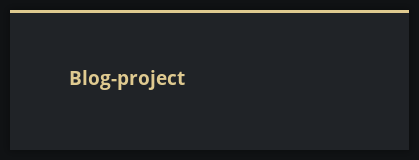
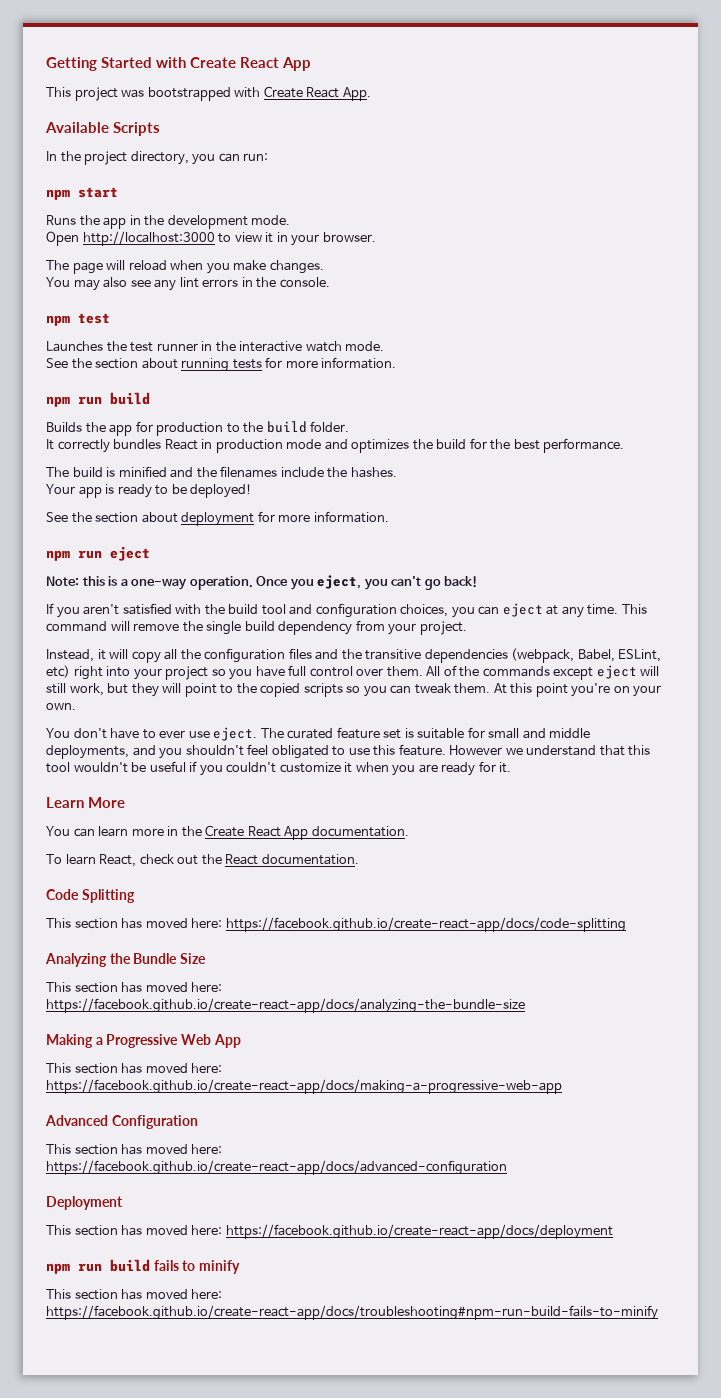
[69,70,185,90] Blog-project -> [46,57,312,71] [46,86,371,101] [45,122,160,136] [46,151,269,165] [46,187,118,200] [46,215,291,229] [46,231,376,246] [46,260,324,274] [46,277,330,291] [46,313,110,326] [46,341,385,352] [46,357,397,372] [46,392,150,407] [46,421,350,436] [46,438,625,453] [46,466,397,478] [46,484,253,498] [46,511,389,526] [46,546,150,561] [46,575,479,590] [46,603,647,618] [46,620,467,635] [46,648,662,663] [46,665,660,680] [46,683,662,697] [46,703,76,710] [46,727,591,741] [46,744,651,759] [46,761,512,776] [46,797,125,808] [46,825,409,840] [46,854,359,867] [46,889,135,903] [46,917,626,932] [45,953,206,967] [46,982,223,993] [46,998,525,1013] [46,1034,241,1048] [46,1063,223,1074] [46,1079,562,1094] [45,1115,198,1129] [46,1144,223,1155] [46,1160,507,1175] [46,1196,123,1210] [46,1224,613,1239] [46,1259,240,1274] [46,1289,223,1300] [46,1305,658,1320] Getting Started with Create React App // This project was bootstrapped with Create React App. // Available Scripts // In the project directory, you can run: // npm start // Runs the app in the development mode. // Open http://localhost:3000 to view it in your browser. // The page will reload when you make changes. // You may also see any lint errors in the console. // npm test // Launches the test runner in the interactive watch mode. // See the section about running tests for more information. // npm run build // Builds the app for production to the build folder. // It correctly bundles React in production mode and optimizes the build for the best performance. // The build is minified and the filenames include the hashes. // Your app is ready to be deployed! // See the section about deployment for more information. // npm run eject // Note: this is a one-way operation. Once you eject, you can't go back! // If you aren't satisfied with the build tool and configuration choices, you can eject at any time. This command will remove the single build dependency from your project. // Instead, it will copy all the configuration files and the transitive dependencies (webpack, Babel, ESLint, etc) right into your project so you have full control over them. All of the commands except eject will still work, but they will point to the copied scripts so you can tweak them. At this point you're on your own. // You don't have to ever use eject. The curated feature set is suitable for small and middle deployments, and you shouldn't feel obligated to use this feature. However we understand that this tool wouldn't be useful if you couldn't customize it when you are ready for it. // Learn More // You can learn more in the Create React App documentation. // To learn React, check out the React documentation. // Code Splitting // This section has moved here: https://facebook.github.io/create-react-app/docs/code-splitting // Analyzing the Bundle Size // This section has moved here: https://facebook.github.io/create-react-app/docs/analyzing-the-bundle-size // Making a Progressive Web App // This section has moved here: https://facebook.github.io/create-react-app/docs/making-a-progressive-web-app // Advanced Configuration // This section has moved here: https://facebook.github.io/create-react-app/docs/advanced-configuration // Deployment // This section has moved here: https://facebook.github.io/create-react-app/docs/deployment // npm run build fails to minify // This section has moved here: https://facebook.github.io/create-react-app/docs/troubleshooting#npm-run-build-fails-to-minify

